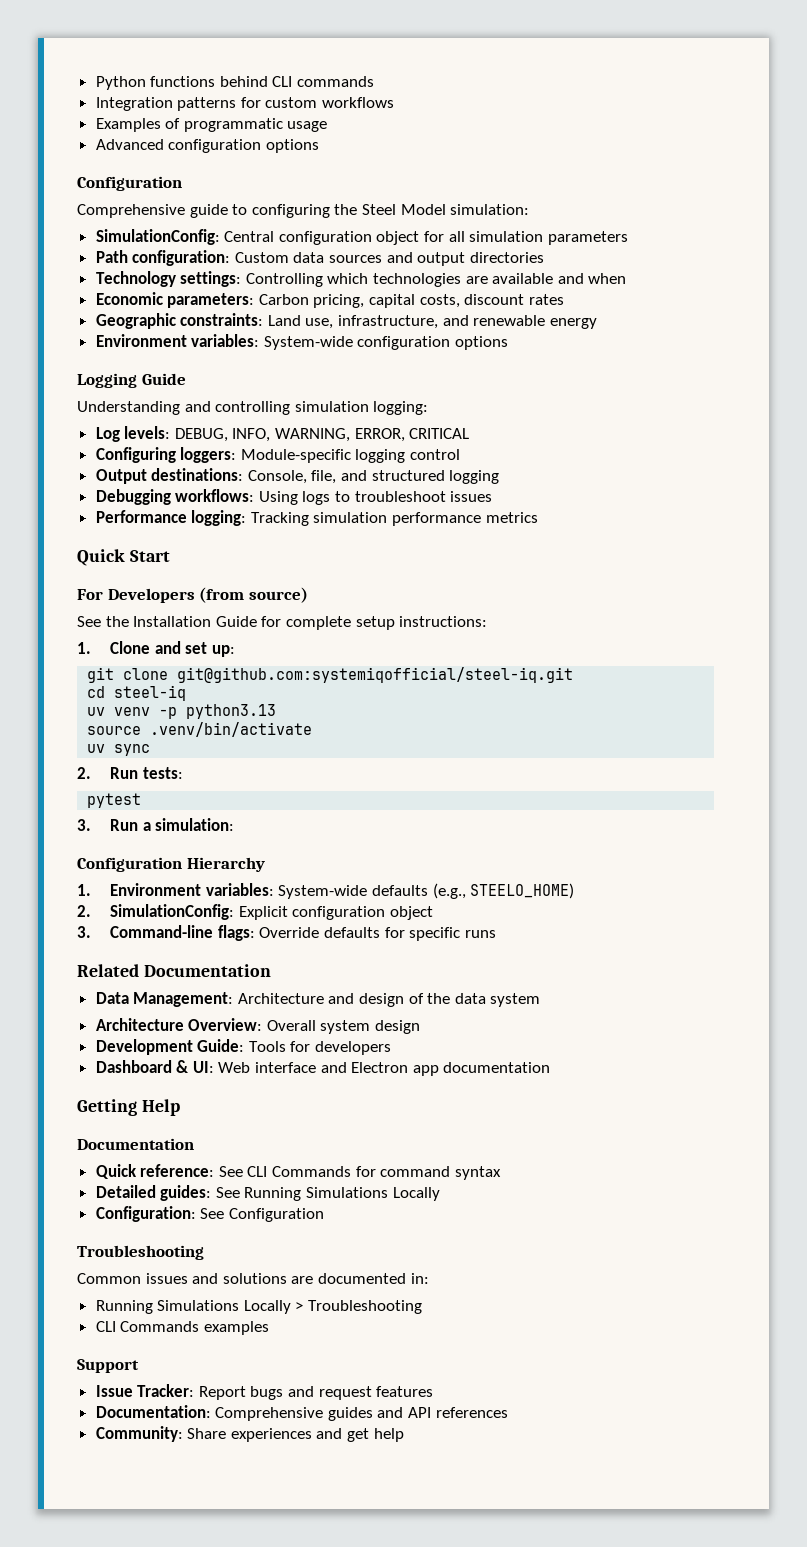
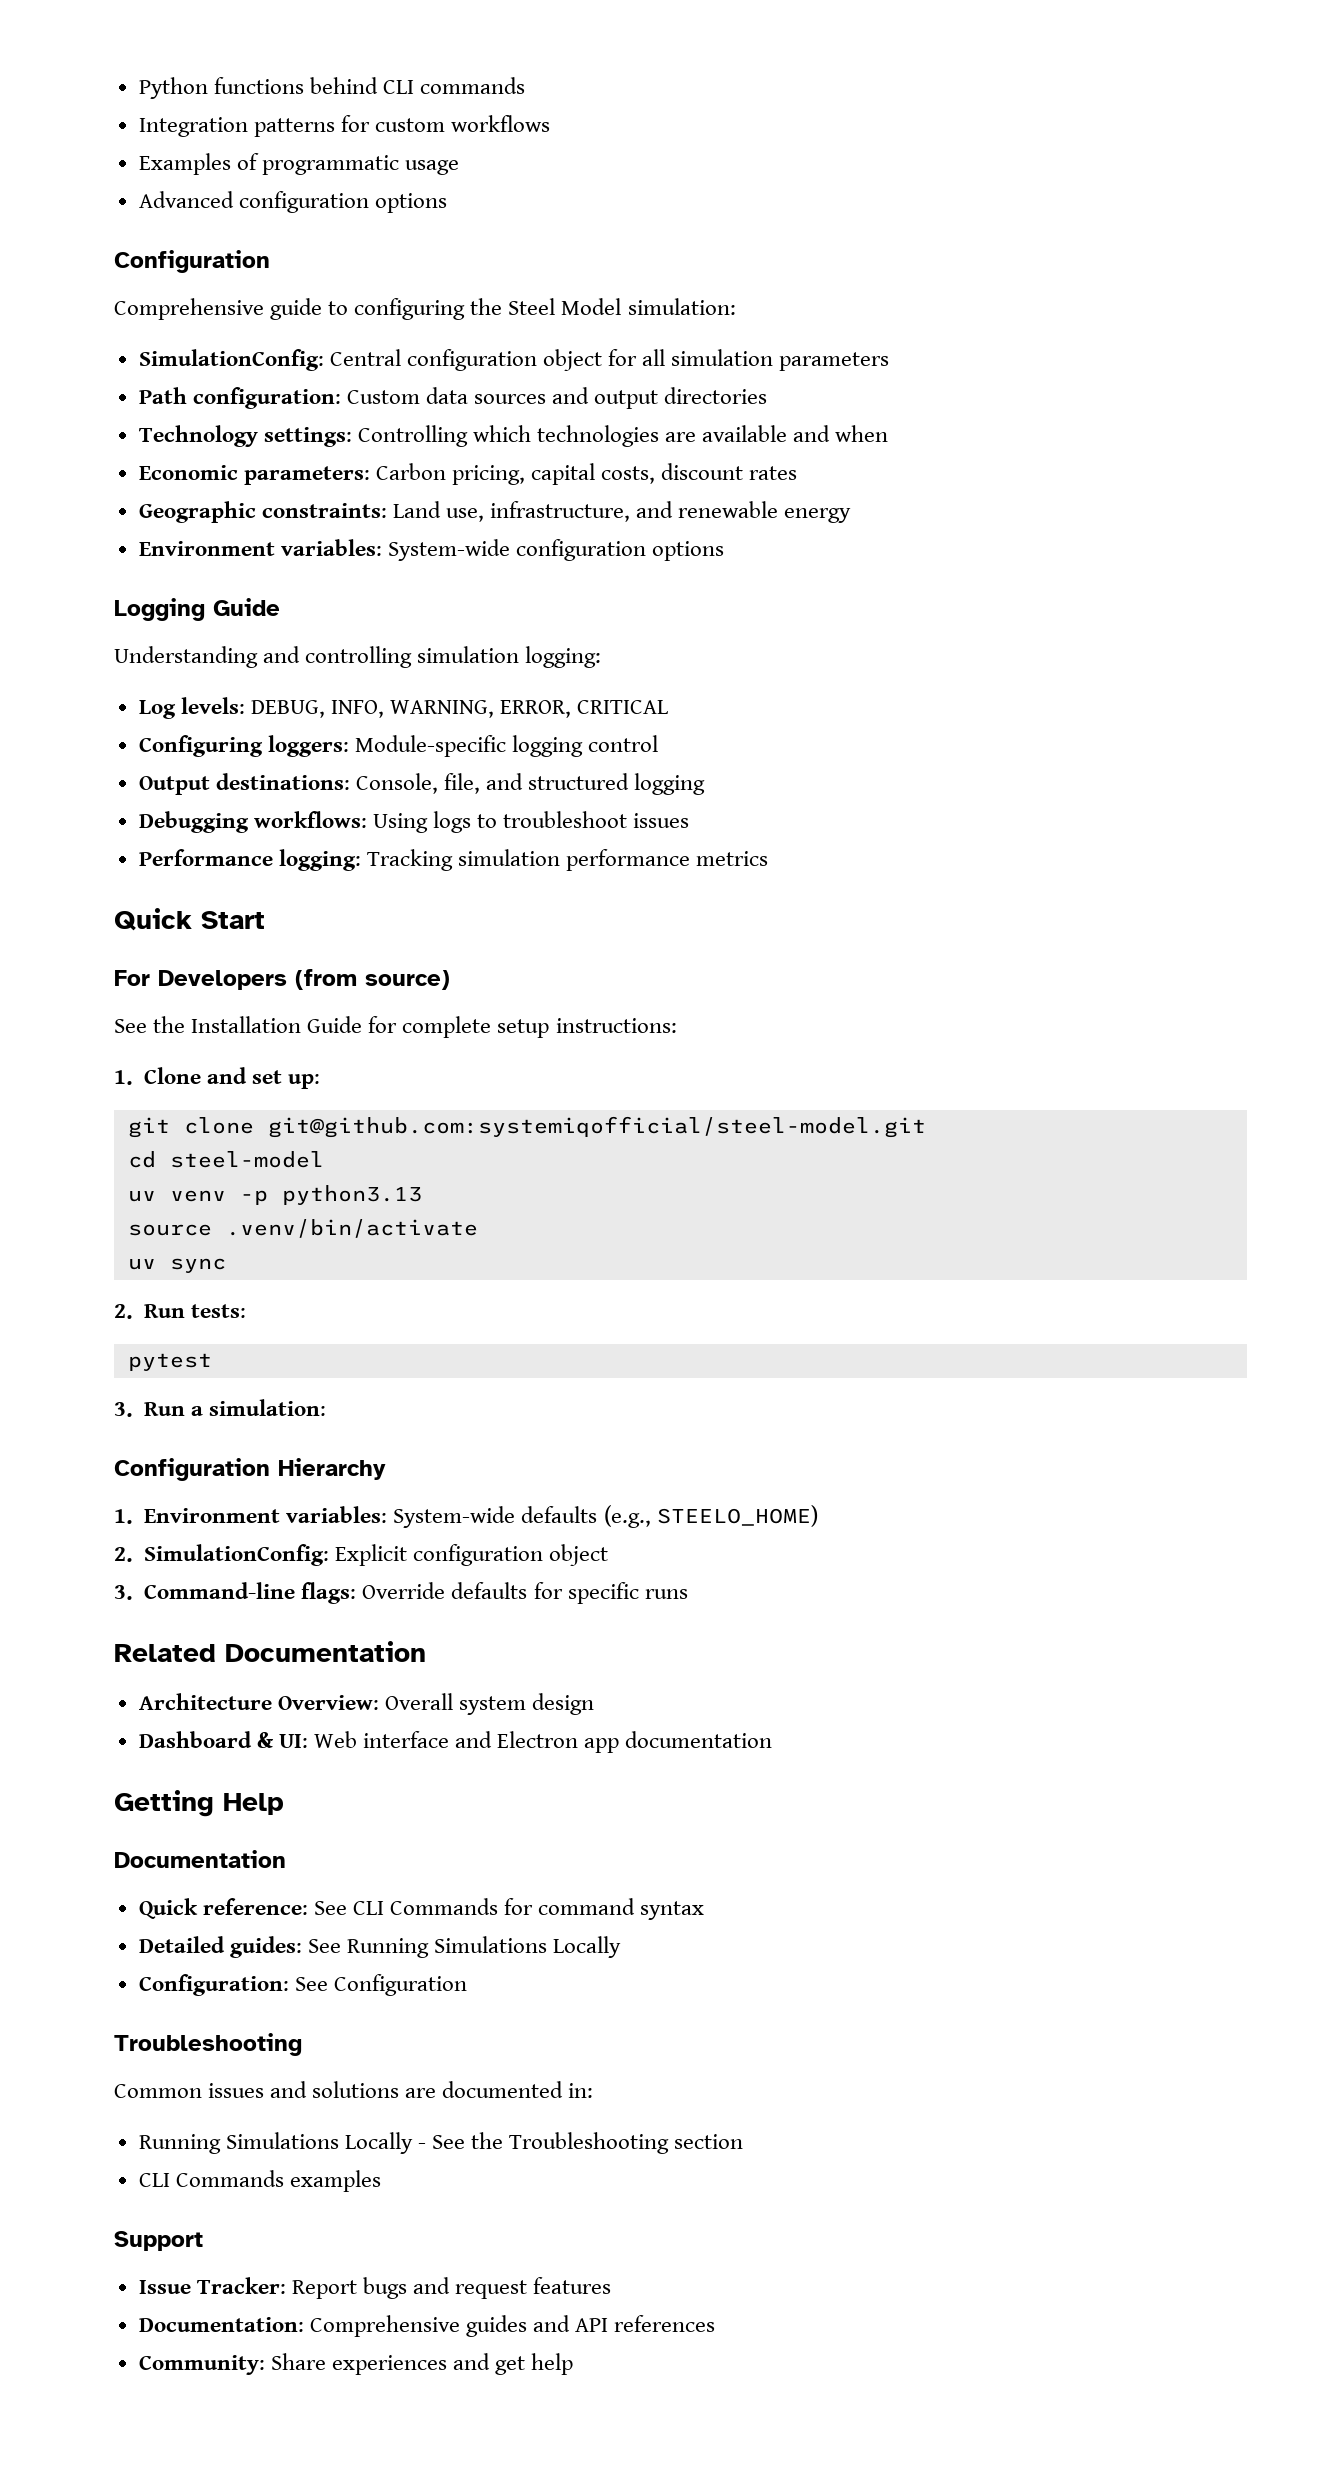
[177,667,574,683] git@github.com:systemiqofficial/steel-iq.git -> [267,1116,926,1138] git@github.com:systemiqofficial/steel-model.git
[114,685,187,701] steel-iq -> [169,1151,324,1168] steel-model
[95,992,541,1007] // Data Management: Architecture and design of the data system -> (426, 1651) none
[95,1039,392,1055] // Development Guide: Tools for developers -> (595, 1704) none
[295,1300,423,1314] > Troubleshooting -> [417,2132,744,2154] - See the Troubleshooting section

